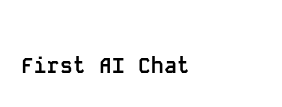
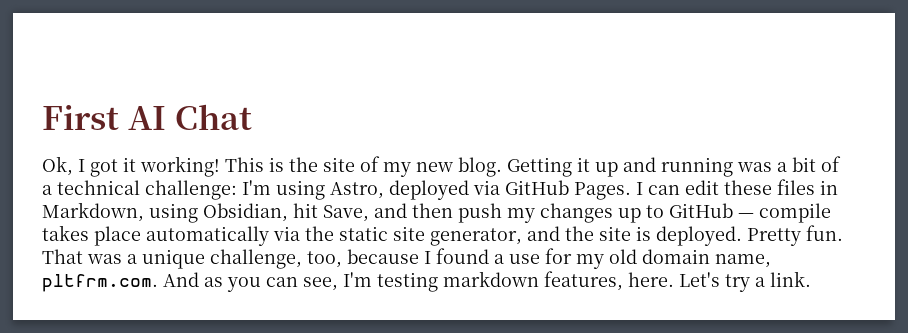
(190, 64) none -> [42,156,841,177] [42,179,838,200] [42,202,831,223] [42,225,843,246] [42,248,771,269] [42,271,811,292] // Ok, I got it working! This is the site of my new blog. Getting it up and running was a bit of a technical challenge: I'm using Astro, deployed via GitHub Pages. I can edit these files in Markdown, using Obsidian, hit Save, and then push my changes up to GitHub — compile takes place automatically via the static site generator, and the site is deployed. Pretty fun. That was a unique challenge, too, because I found a use for my old domain name, pltfrm.com. And as you can see, I'm testing markdown features, here. Let's try a link.

